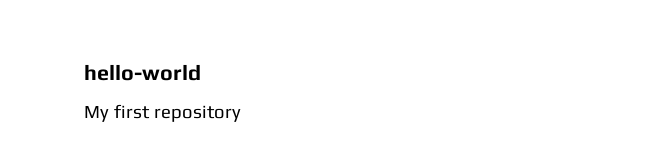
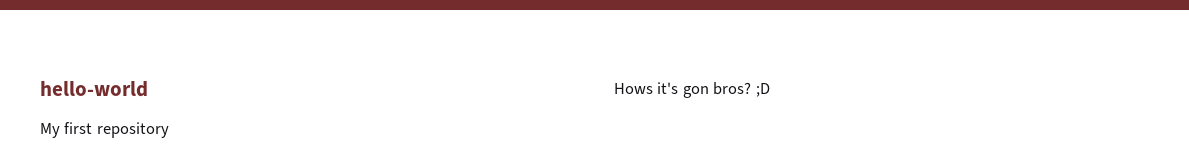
(241, 113) none -> [614,82,770,98] // Hows it's gon bros? ;D

